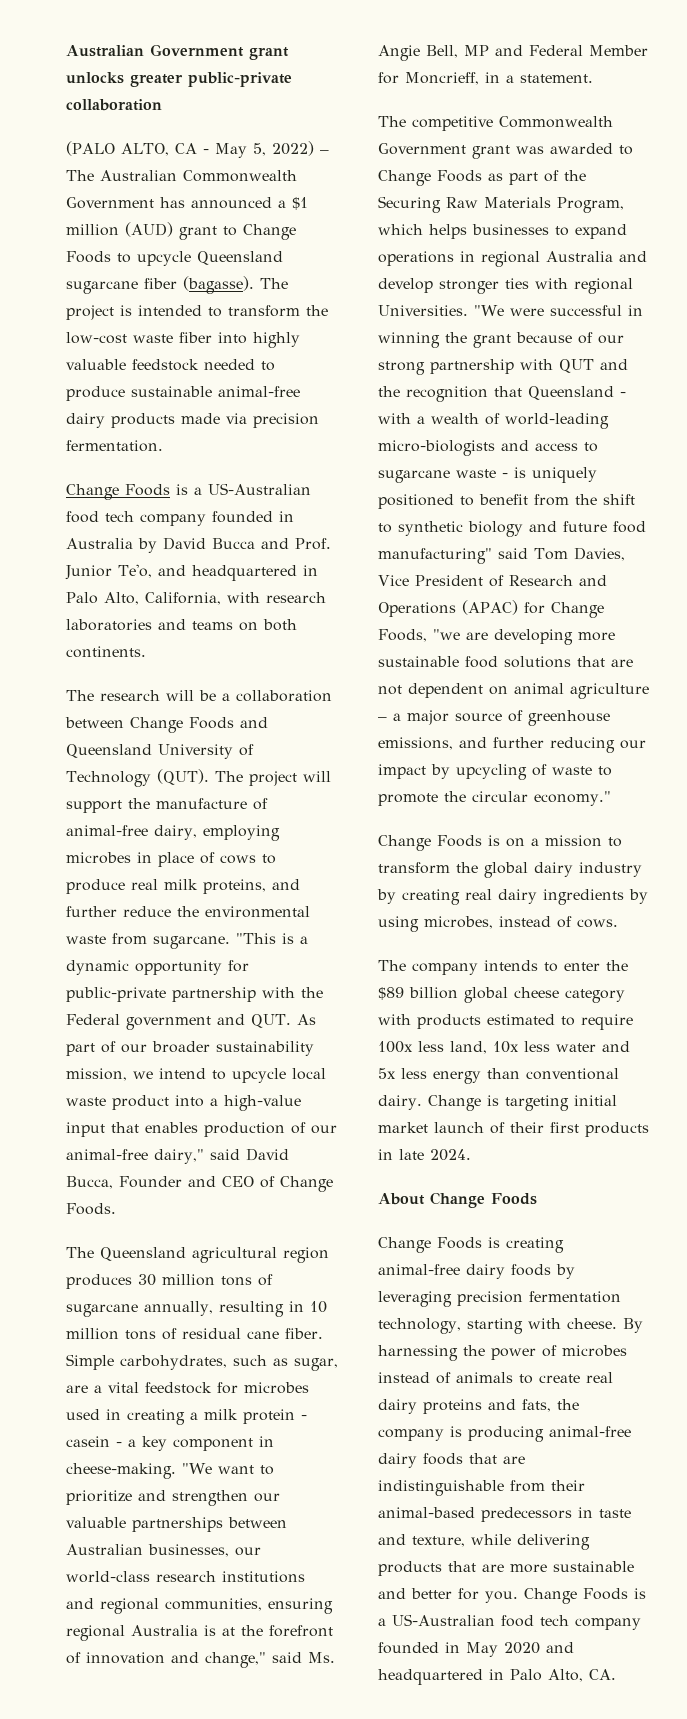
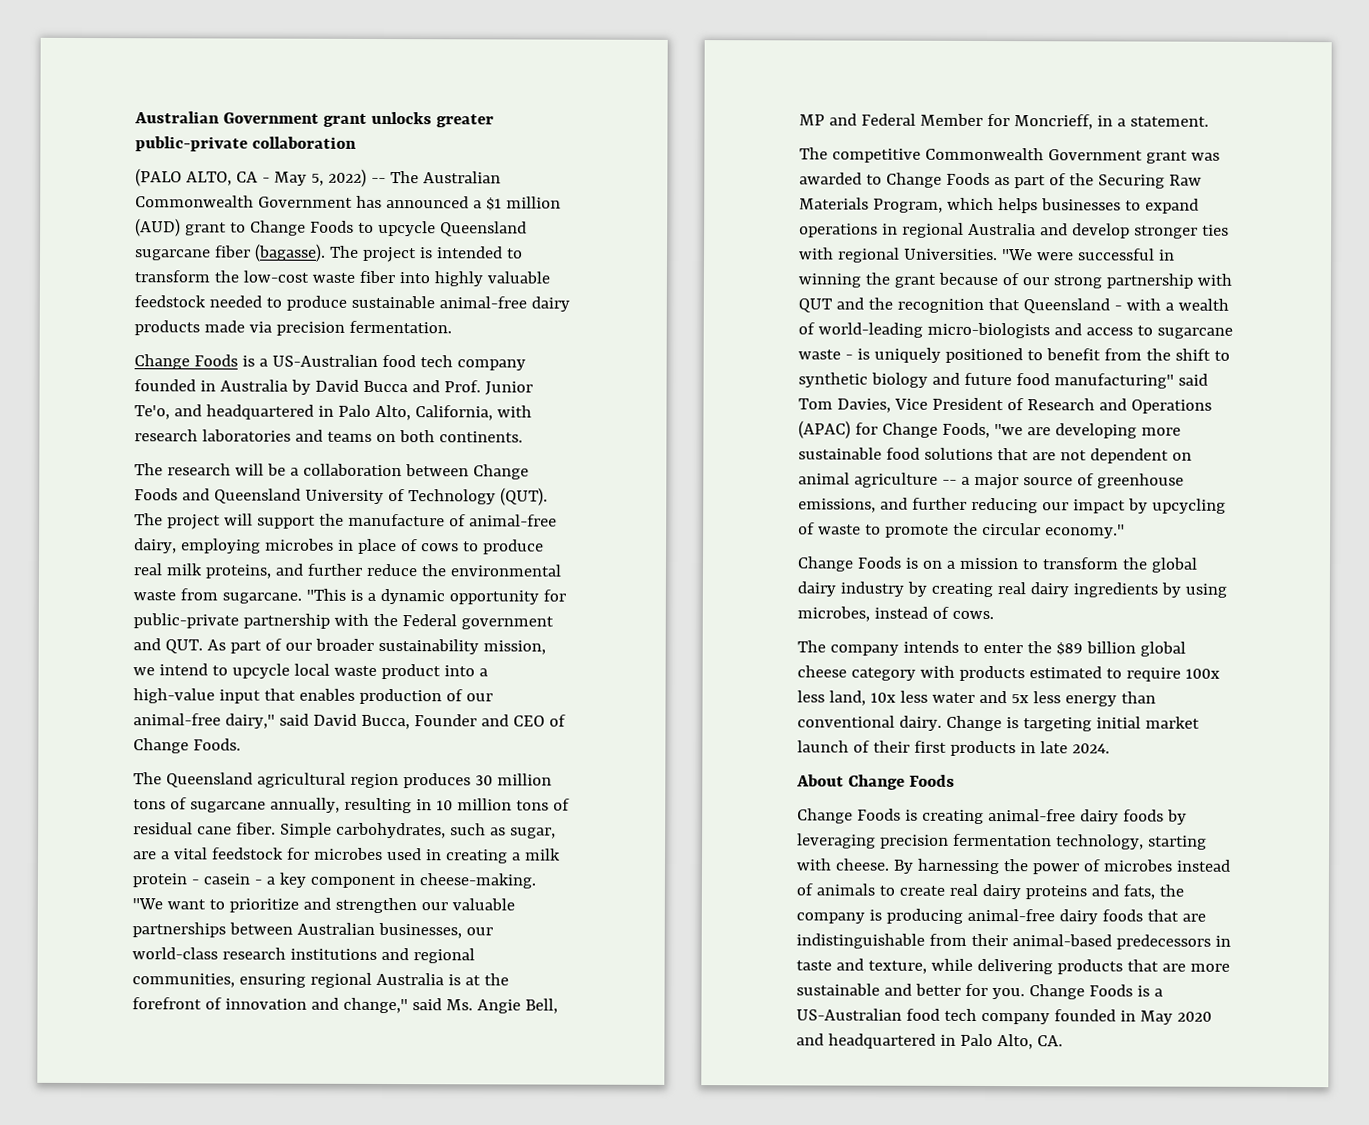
[319,150,329,154] – -> [370,177,386,184] --
[378,717,387,721] – -> [941,479,957,485] --

